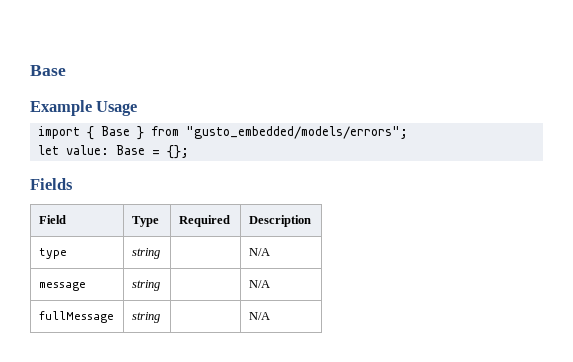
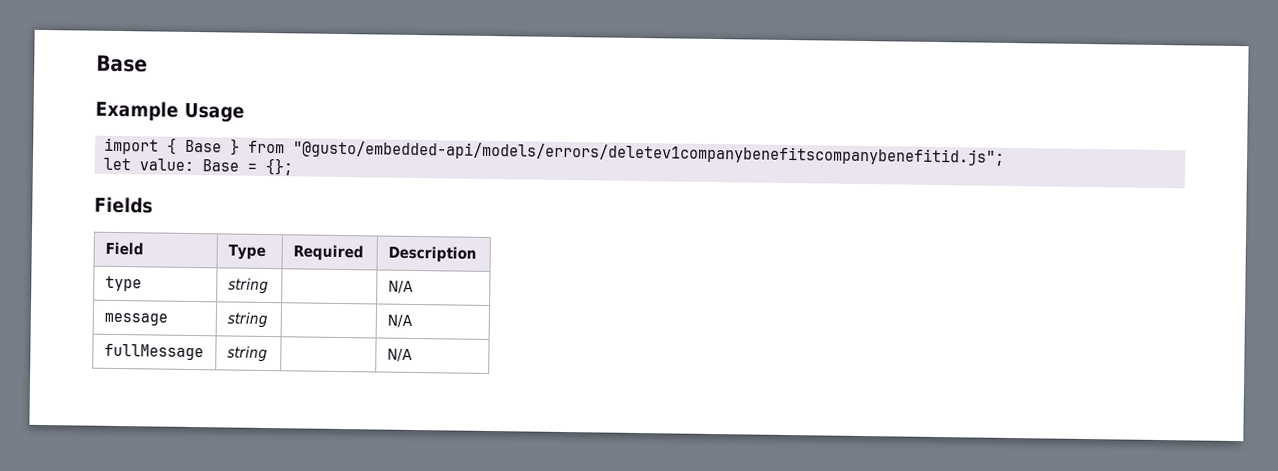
[186,126,409,139] "gusto_embedded/models/errors"; -> [293,140,1005,166] "@gusto/embedded-api/models/errors/deletev1companybenefitscompanybenefitid.js";

